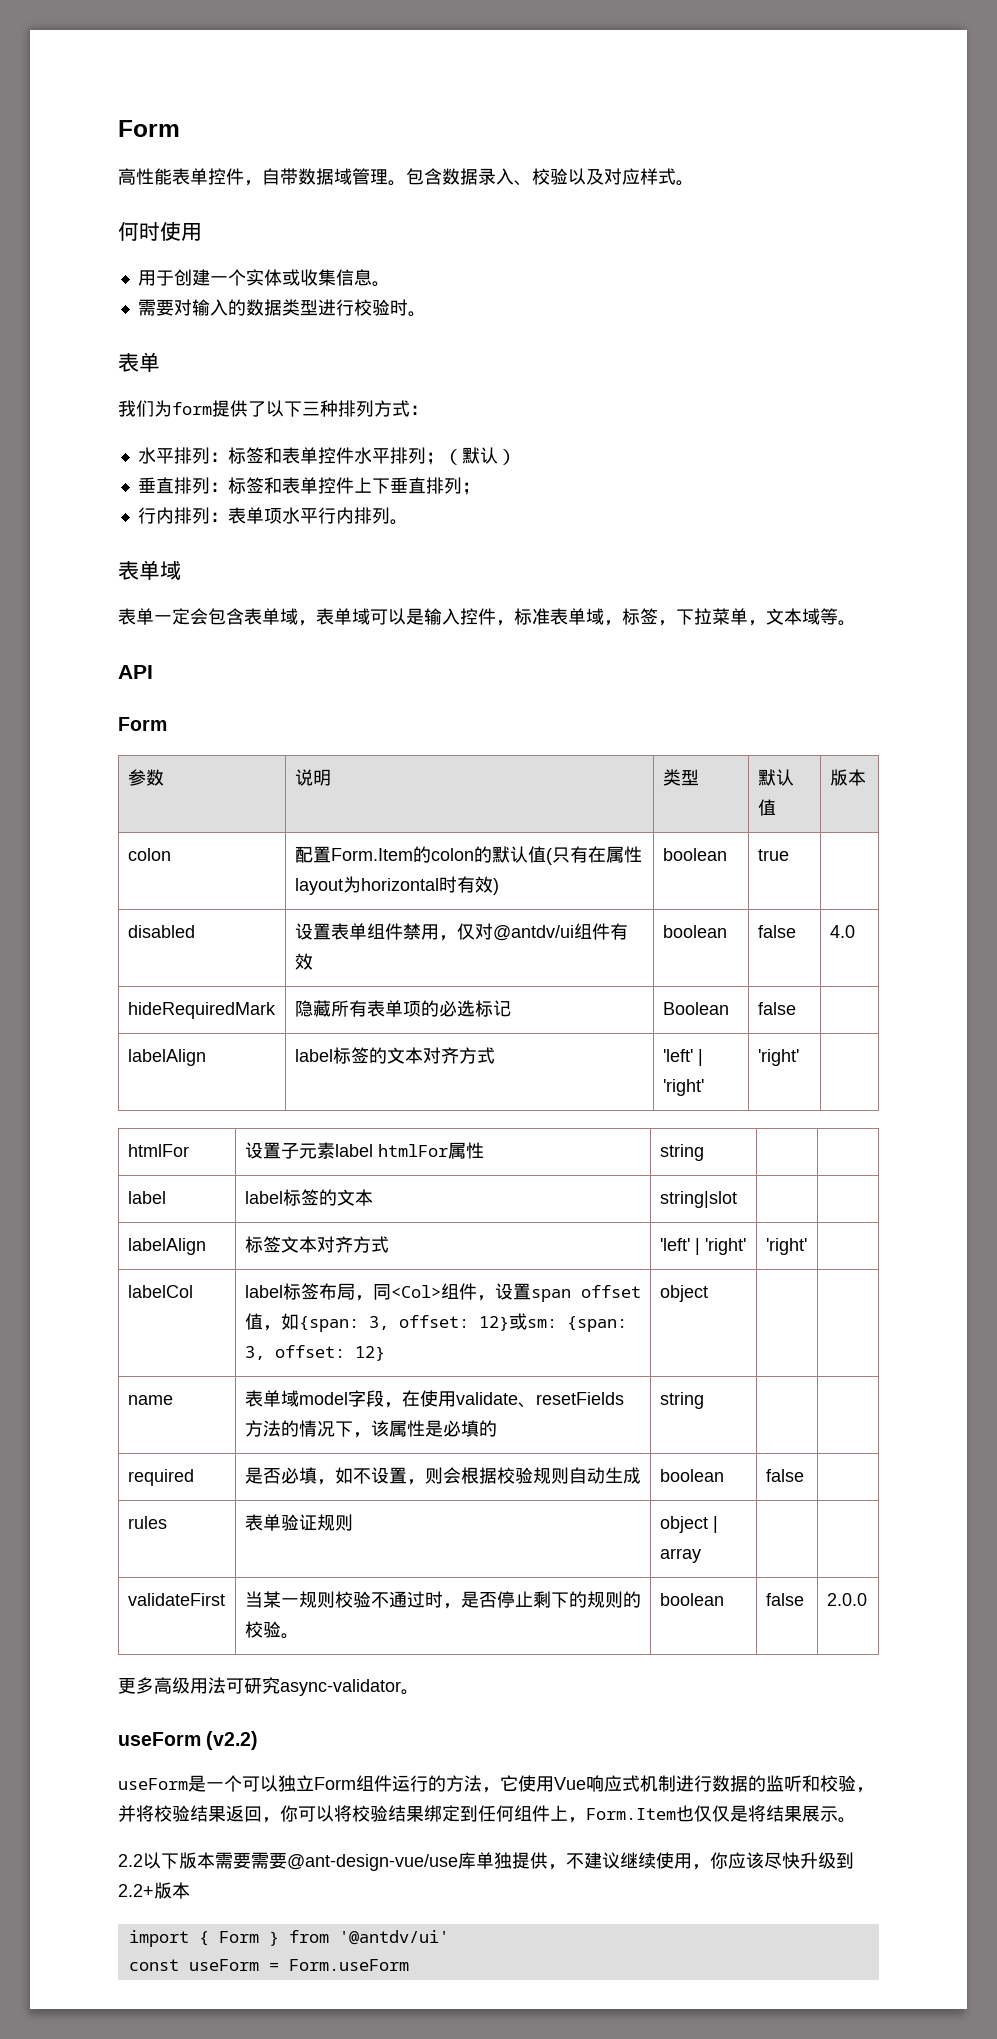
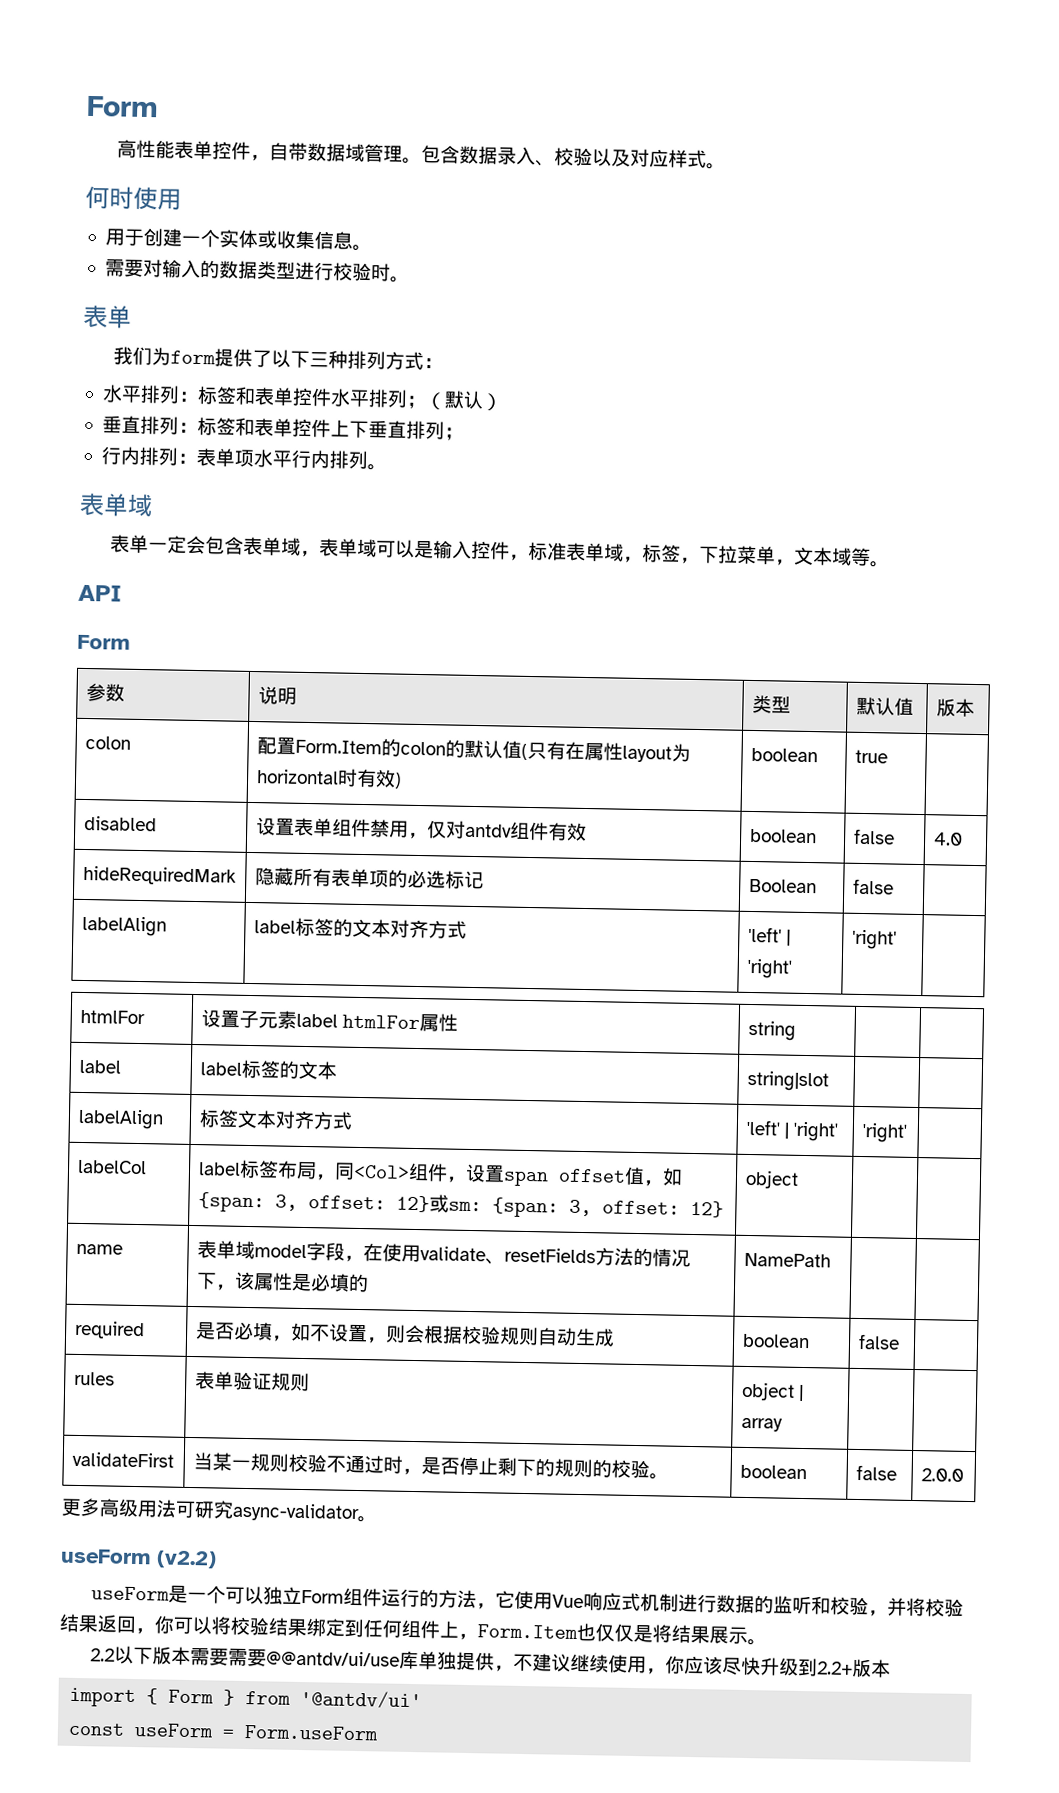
[492,925,574,941] @antdv/ui -> [464,823,512,838] antdv
[659,1392,704,1409] string -> [743,1252,831,1268] NamePath
[287,1854,458,1871] @ant-design-vue/use -> [266,1650,401,1667] @@antdv/ui/use

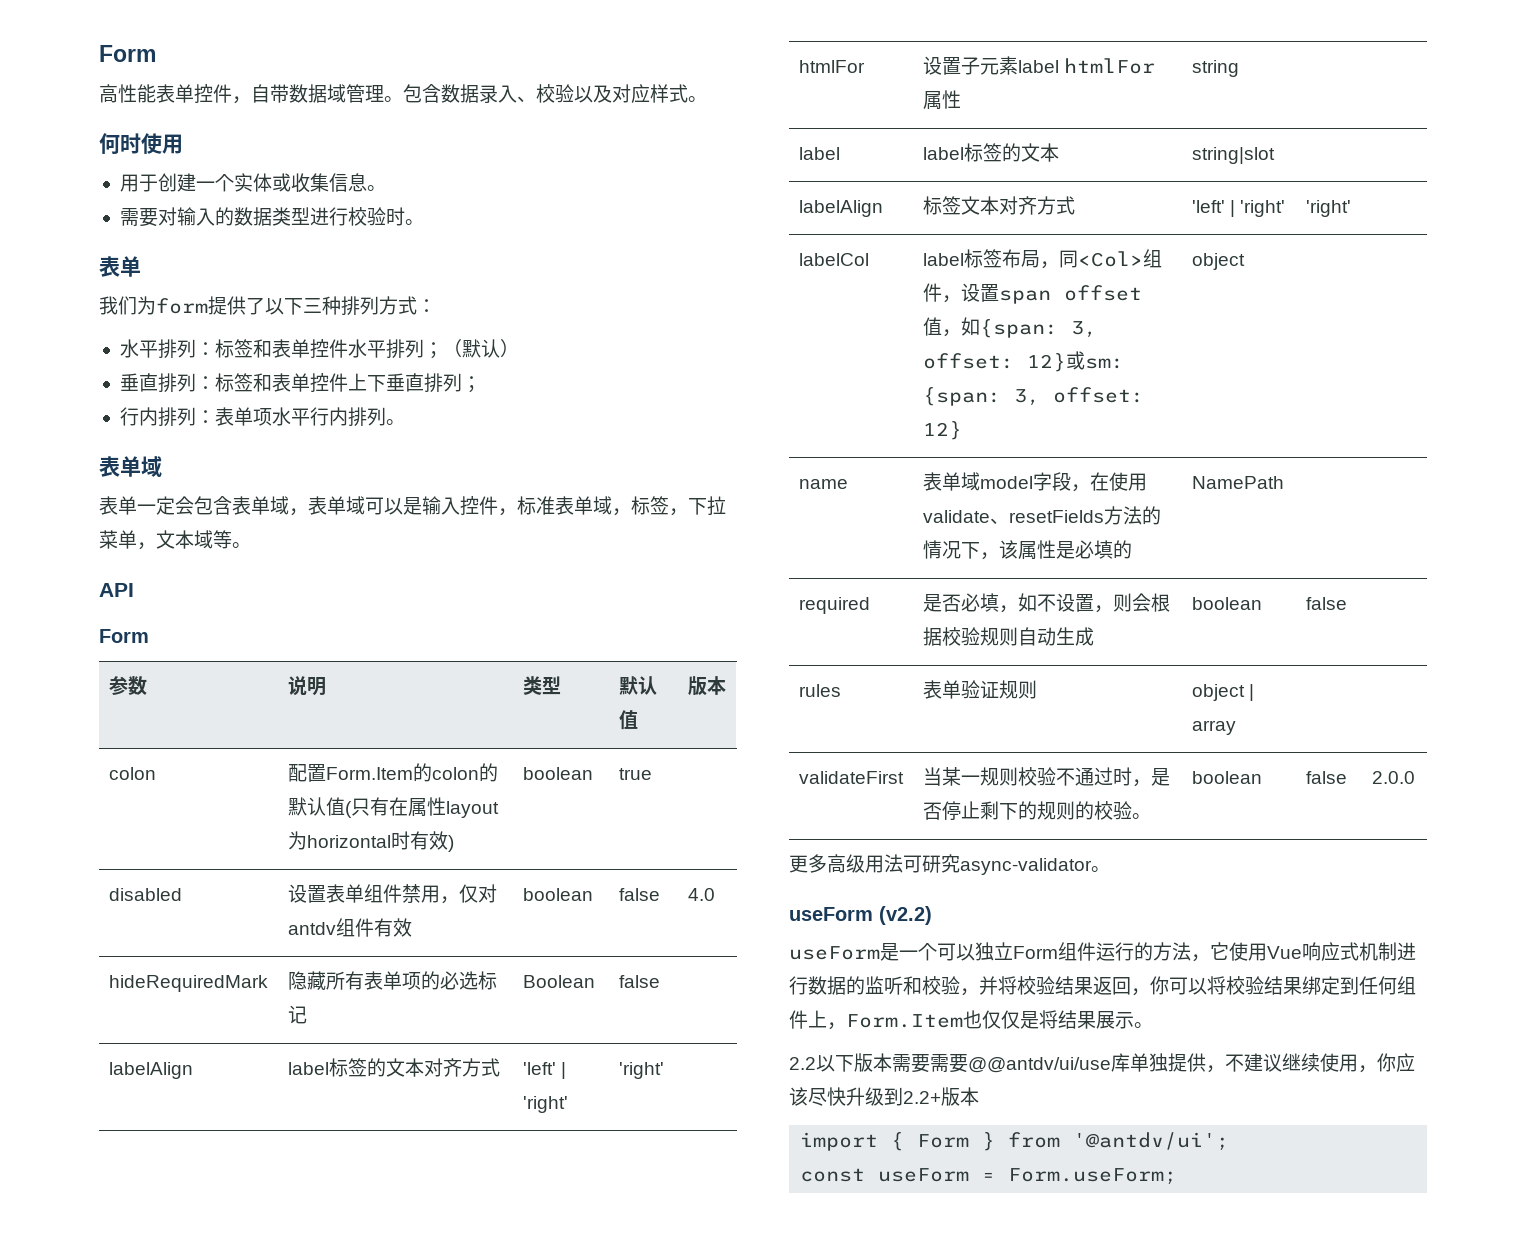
[300,1690,423,1710] '@antdv/ui' -> [1073,1132,1230,1151] '@antdv/ui';
[244,1725,380,1741] Form.useForm -> [1008,1168,1178,1185] Form.useForm;

